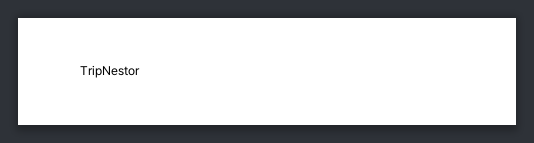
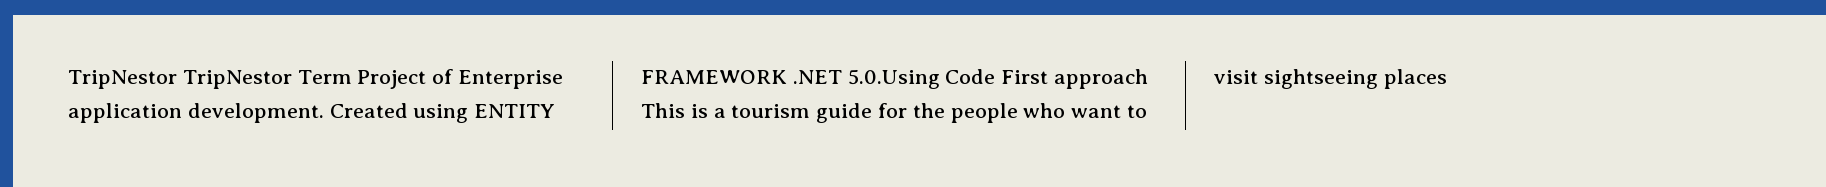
[80,65,140,78] TripNestor -> [68,69,563,89] [68,103,556,123] [641,69,1149,89] [641,103,1148,123] [1214,69,1447,89] TripNestor TripNestor Term Project of Enterprise application development. Created using ENTITY FRAMEWORK .NET 5.0.Using Code First approach This is a tourism guide for the people who want to visit sightseeing places

